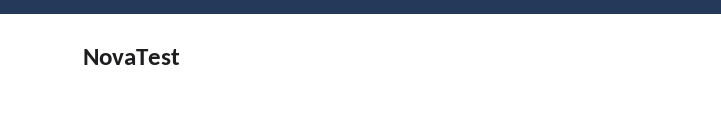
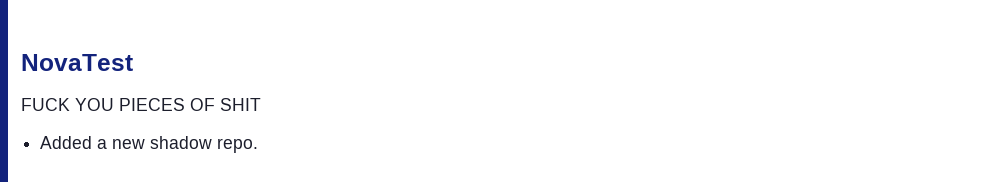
(180, 57) none -> [21,98,261,111] [40,136,259,153] // FUCK YOU PIECES OF SHIT // Added a new shadow repo.

